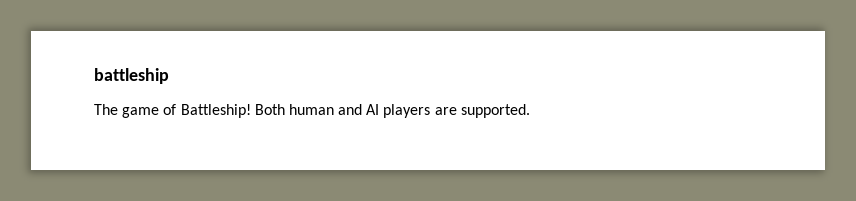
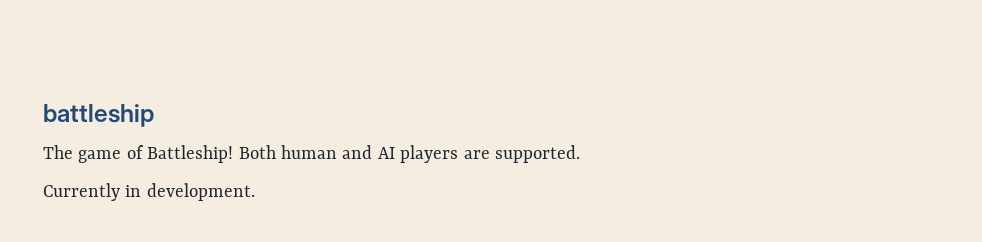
(530, 111) none -> [43,183,255,201] // Currently in development.

